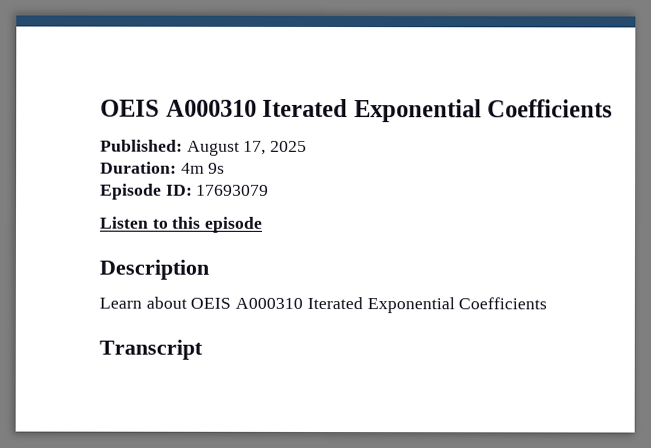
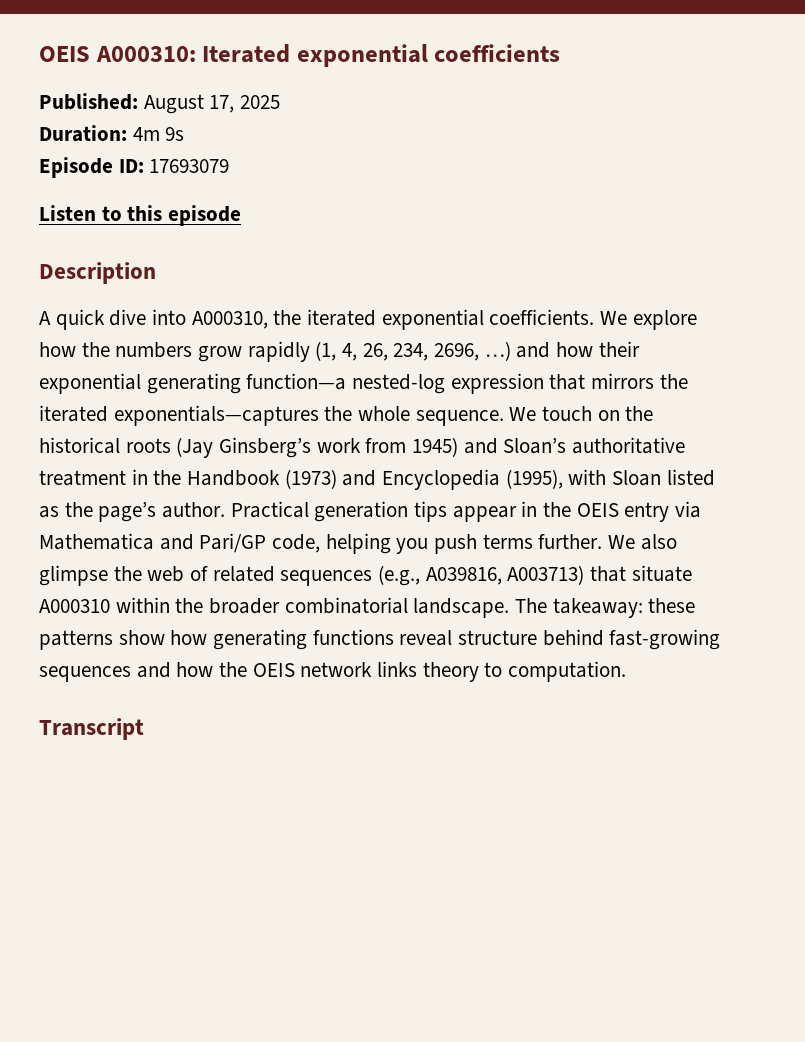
[100,98,614,123] OEIS A000310 Iterated Exponential Coefficients -> [39,44,561,67] OEIS A000310: Iterated exponential coefficients
[99,296,548,314] Learn about OEIS A000310 Iterated Exponential Coefficients -> [39,309,697,330] [39,341,640,362] [39,373,688,394] [39,405,654,426] [39,437,686,458] [39,469,715,490] [39,501,702,522] [39,533,677,554] [39,565,692,586] [39,597,696,618] [39,629,721,650] [39,661,627,682] A quick dive into A000310, the iterated exponential coefficients. We explore how the numbers grow rapidly (1, 4, 26, 234, 2696, …) and how their exponential generating function—a nested-log expression that mirrors the iterated exponentials—captures the whole sequence. We touch on the historical roots (Jay Ginsberg’s work from 1945) and Sloan’s authoritative treatment in the Handbook (1973) and Encyclopedia (1995), with Sloan listed as the page’s author. Practical generation tips appear in the OEIS entry via Mathematica and Pari/GP code, helping you push terms further. We also glimpse the web of related sequences (e.g., A039816, A003713) that situate A000310 within the broader combinatorial landscape. The takeaway: these patterns show how generating functions reveal structure behind fast-growing sequences and how the OEIS network links theory to computation.

